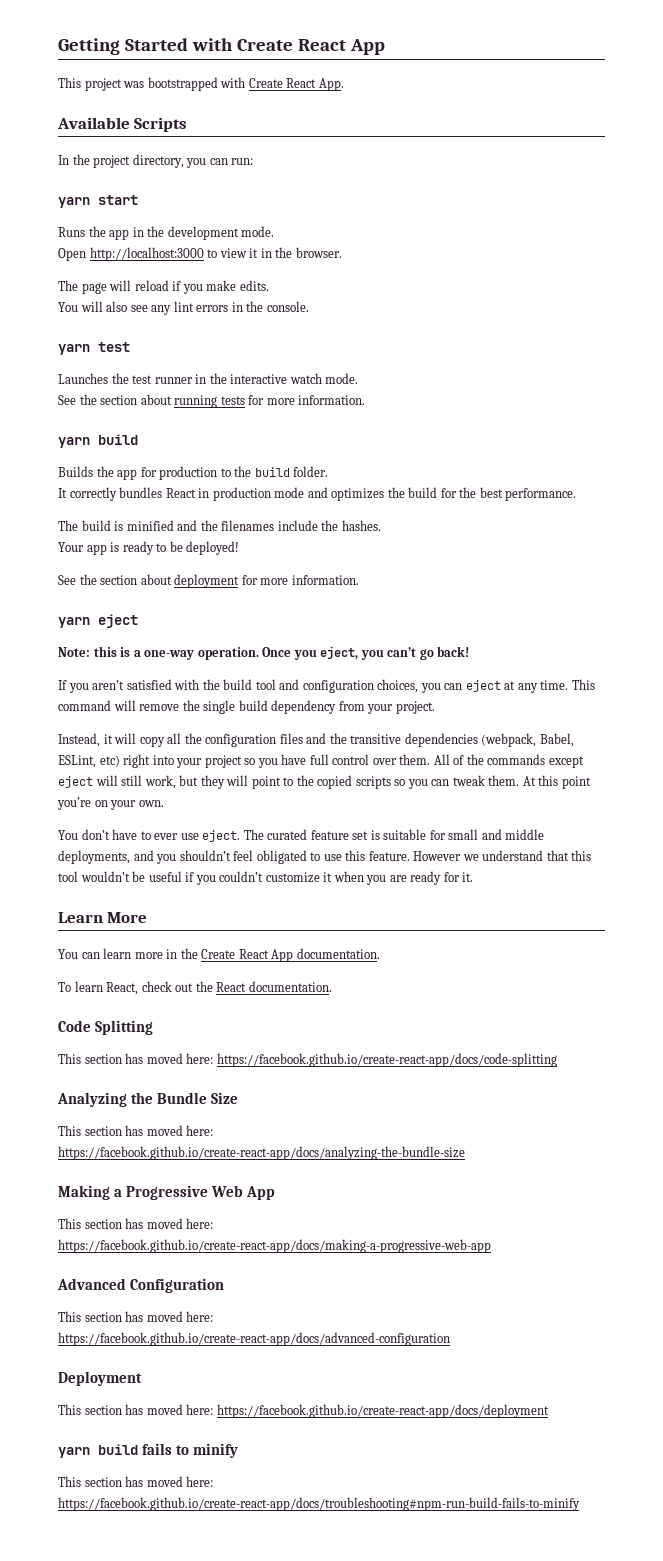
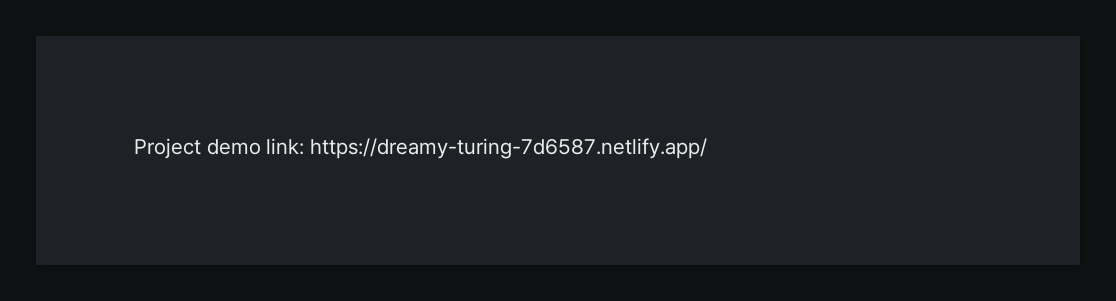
[58,38,385,55] [58,77,344,91] [57,117,188,132] [58,154,254,168] [58,195,138,208] [58,226,275,240] [58,247,342,261] [58,280,269,294] [58,301,309,315] [58,342,130,355] [58,373,359,384] [58,394,366,408] [58,434,138,448] [58,466,329,480] [58,487,577,501] [58,520,381,531] [58,541,240,555] [58,574,359,588] [58,614,138,628] [58,646,470,660] [58,679,595,693] [58,700,435,714] [58,733,574,747] [58,754,584,768] [58,775,591,789] [57,797,164,810] [58,829,545,842] [58,850,592,864] [58,871,474,885] [58,912,148,923] [58,948,380,962] [58,981,332,995] [58,1020,153,1035] [58,1053,557,1067] [57,1092,238,1107] [58,1125,214,1136] [58,1146,465,1160] [58,1185,275,1200] [58,1218,214,1229] [58,1239,491,1253] [57,1278,224,1293] [58,1311,214,1322] [58,1332,450,1346] [58,1371,142,1386] [58,1404,549,1418] [58,1443,238,1458] [58,1476,214,1487] [58,1497,580,1511] Getting Started with Create React App // This project was bootstrapped with Create React App. // Available Scripts // In the project directory, you can run: // yarn start // Runs the app in the development mode. // Open http://localhost:3000 to view it in the browser. // The page will reload if you make edits. // You will also see any lint errors in the console. // yarn test // Launches the test runner in the interactive watch mode. // See the section about running tests for more information. // yarn build // Builds the app for production to the build folder. // It correctly bundles React in production mode and optimizes the build for the best performance. // The build is minified and the filenames include the hashes. // Your app is ready to be deployed! // See the section about deployment for more information. // yarn eject // Note: this is a one-way operation. Once you eject, you can’t go back! // If you aren’t satisfied with the build tool and configuration choices, you can eject at any time. This command will remove the single build dependency from your project. // Instead, it will copy all the configuration files and the transitive dependencies (webpack, Babel, ESLint, etc) right into your project so you have full control over them. All of the commands except eject will still work, but they will point to the copied scripts so you can tweak them. At this point you’re on your own. // You don’t have to ever use eject. The curated feature set is suitable for small and middle deployments, and you shouldn’t feel obligated to use this feature. However we understand that this tool wouldn’t be useful if you couldn’t customize it when you are ready for it. // Learn More // You can learn more in the Create React App documentation. // To learn React, check out the React documentation. // Code Splitting // This section has moved here: https://facebook.github.io/create-react-app/docs/code-splitting // Analyzing the Bundle Size // This section has moved here: https://facebook.github.io/create-react-app/docs/analyzing-the-bundle-size // Making a Progressive Web App // This section has moved here: https://facebook.github.io/create-react-app/docs/making-a-progressive-web-app // Advanced Configuration // This section has moved here: https://facebook.github.io/create-react-app/docs/advanced-configuration // Deployment // This section has moved here: https://facebook.github.io/create-react-app/docs/deployment // yarn build fails to minify // This section has moved here: https://facebook.github.io/create-react-app/docs/troubleshooting#npm-run-build-fails-to-minify -> [134,138,708,159] Project demo link: https://dreamy-turing-7d6587.netlify.app/

